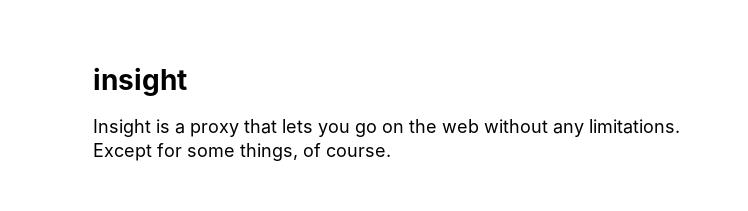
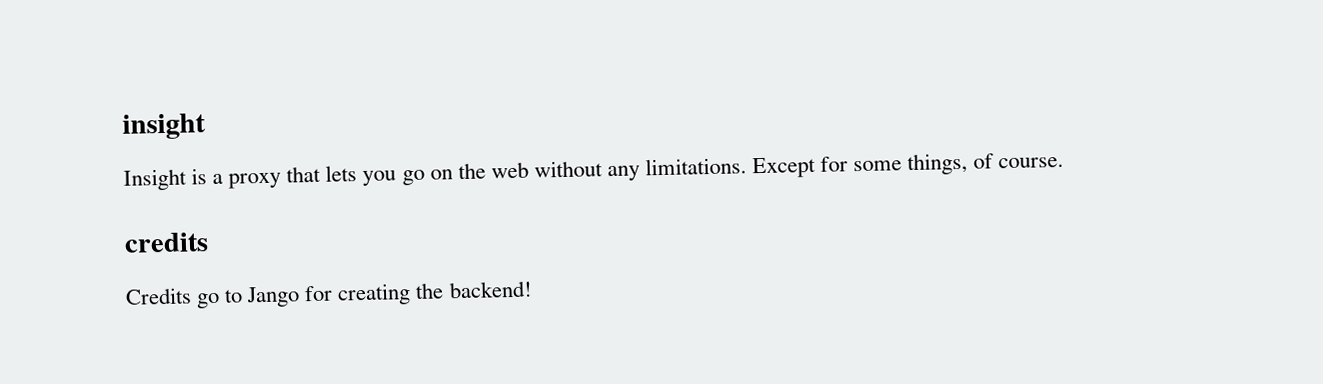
(391, 152) none -> [124,232,209,253] [125,280,533,309] // credits // Credits go to Jango for creating the backend!

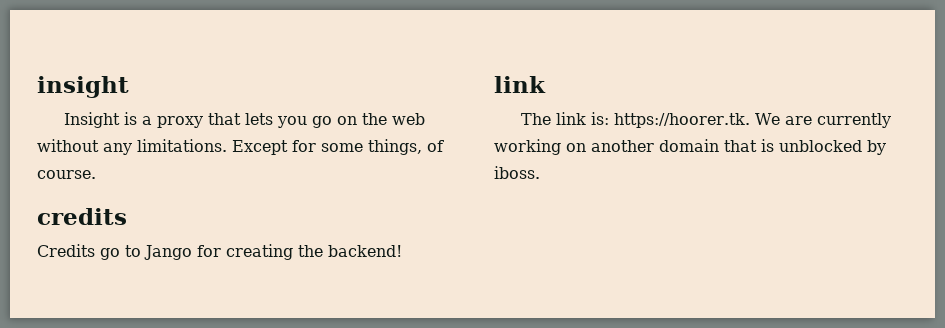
(533, 289) none -> [494,76,546,93] [521,112,892,128] [494,139,886,155] [494,166,540,179] // link // The link is: https://hoorer.tk. We are currently working on another domain that is unblocked by iboss.

